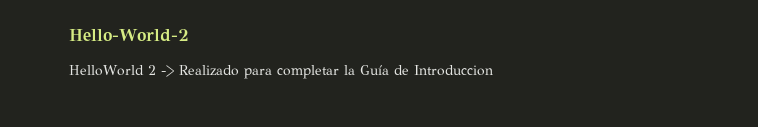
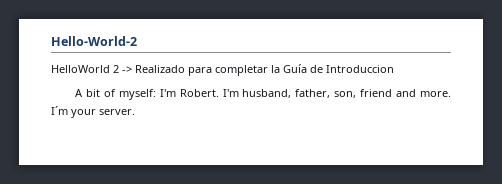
(493, 70) none -> [75,89,451,100] [51,106,135,118] // A bit of myself: I'm Robert. I'm husband, father, son, friend and more. I´m your server.

